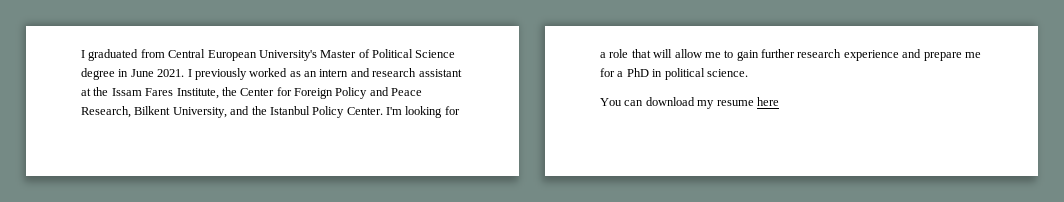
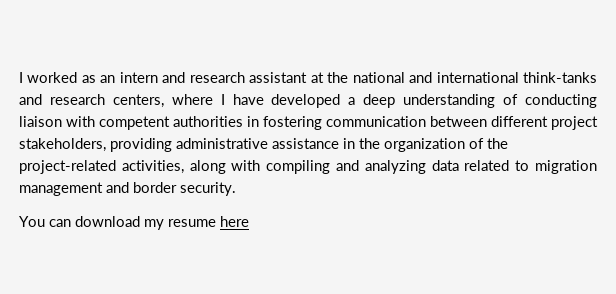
[81,49,456,61] [81,68,247,80] I graduated from Central European University's Master of Political Science degree in June 2021. I previously -> [19,72,23,83] I
[111,87,423,99] [81,106,460,118] [600,49,981,61] [600,68,748,80] Issam Fares Institute, the Center for Foreign Policy and Peace Research, Bilkent University, and the Istanbul Policy Center. I'm looking for a role that will allow me to gain further research experience and prepare me for a PhD in political science. -> [352,72,597,83] [19,94,598,108] [19,116,598,130] [19,138,508,152] [19,160,598,174] [19,182,236,196] national and international think-tanks and research centers, where I have developed a deep understanding of conducting liaison with competent authorities in fostering communication between different project stakeholders, providing administrative assistance in the organization of the project-related activities, along with compiling and analyzing data related to migration management and border security.

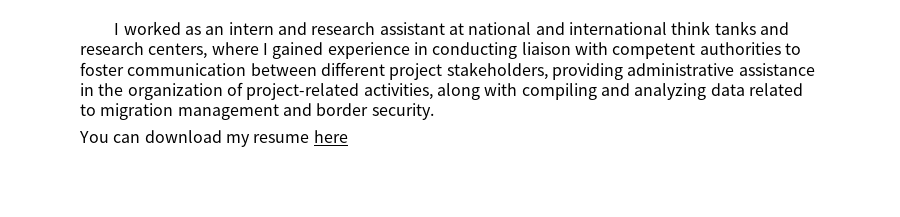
[327,72,349,83] the -> (465, 29) none
[523,72,597,83] think-tanks -> [671,21,756,35] think tanks
[232,94,519,108] have developed a deep understanding of -> [272,42,428,59] gained experience in
[247,116,322,130] in fostering -> [784,43,801,55] [80,62,124,76] to foster
[487,138,508,149] the -> (243, 89) none

